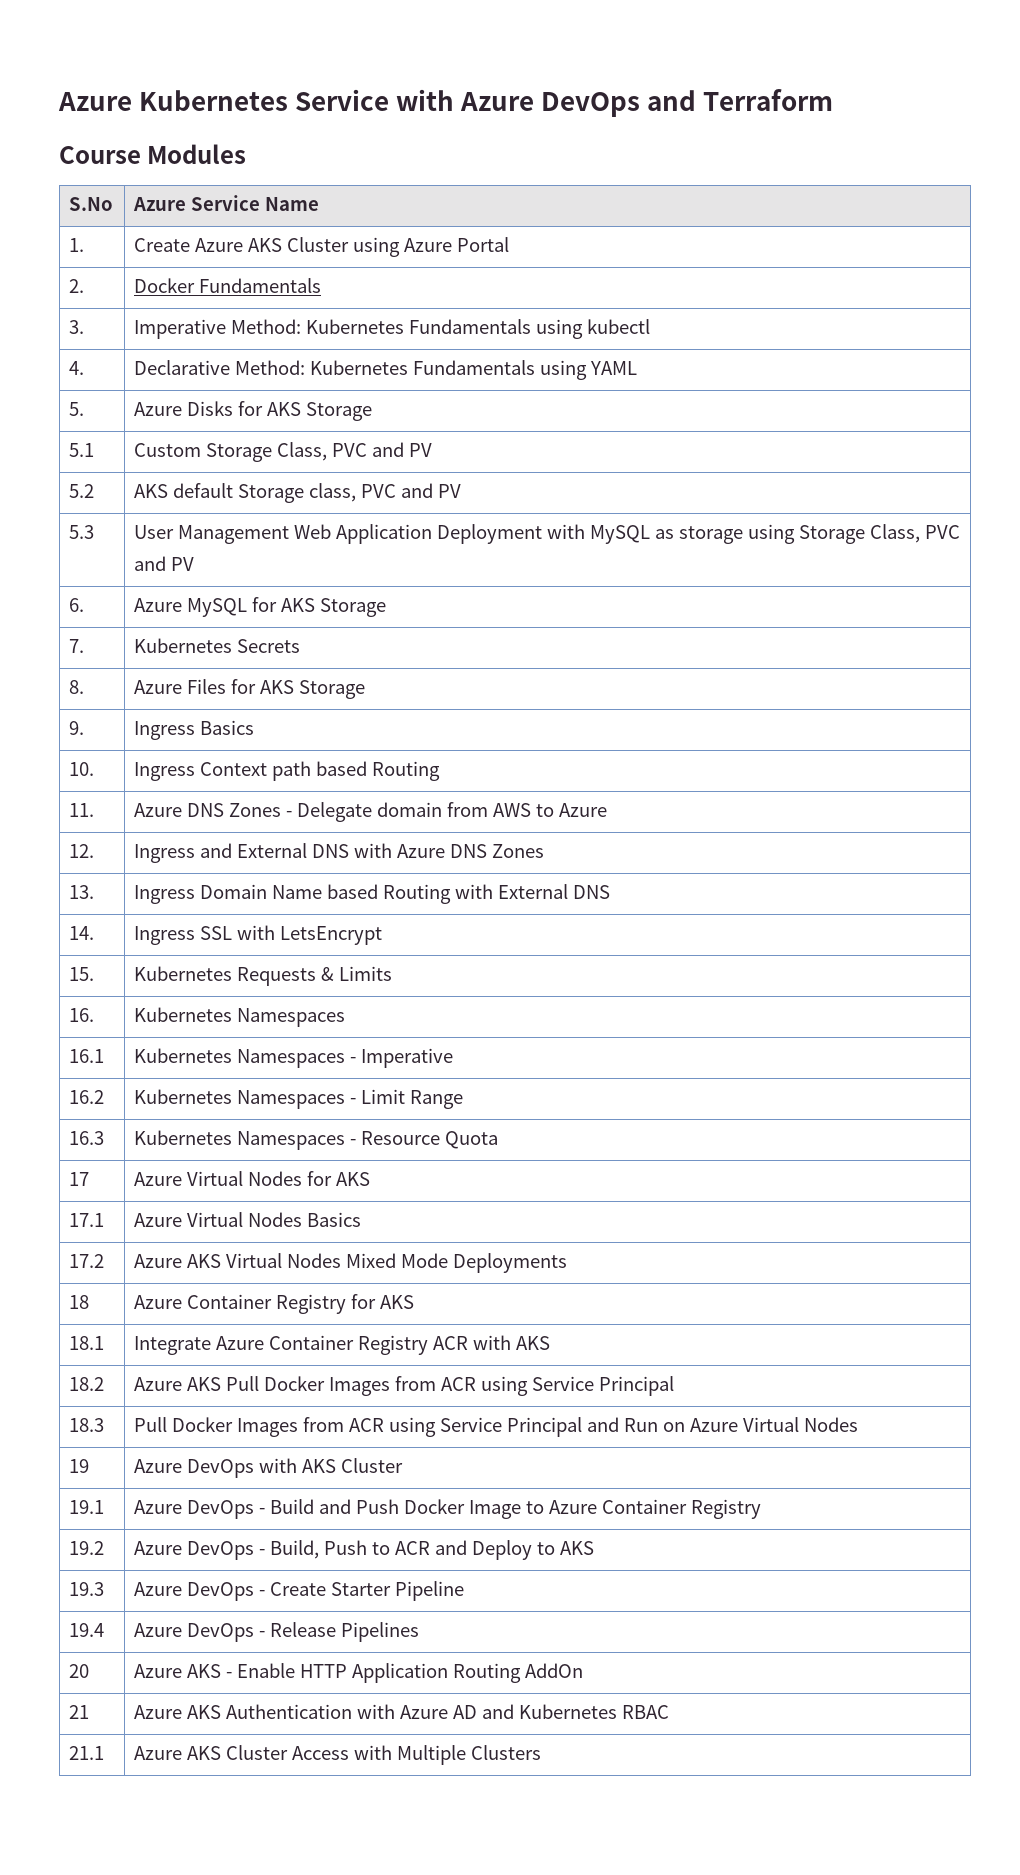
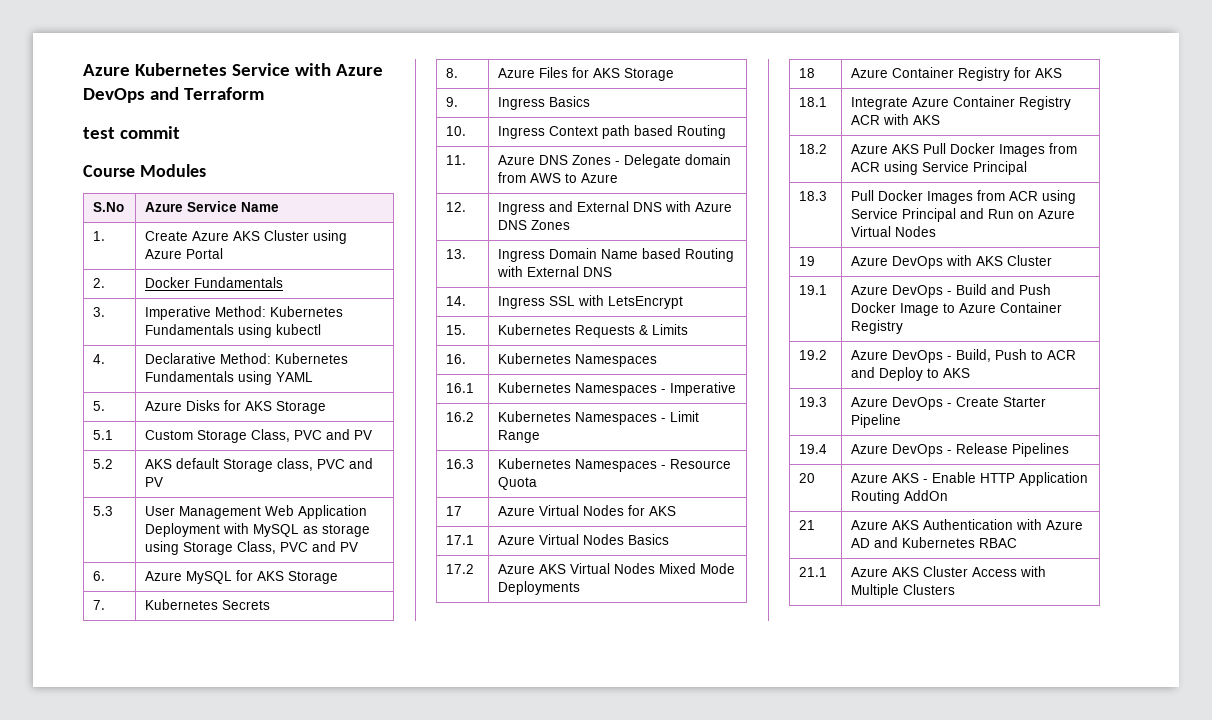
(834, 100) none -> [83,126,180,139] // test commit

